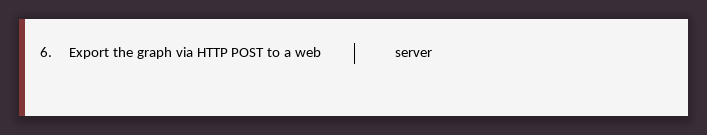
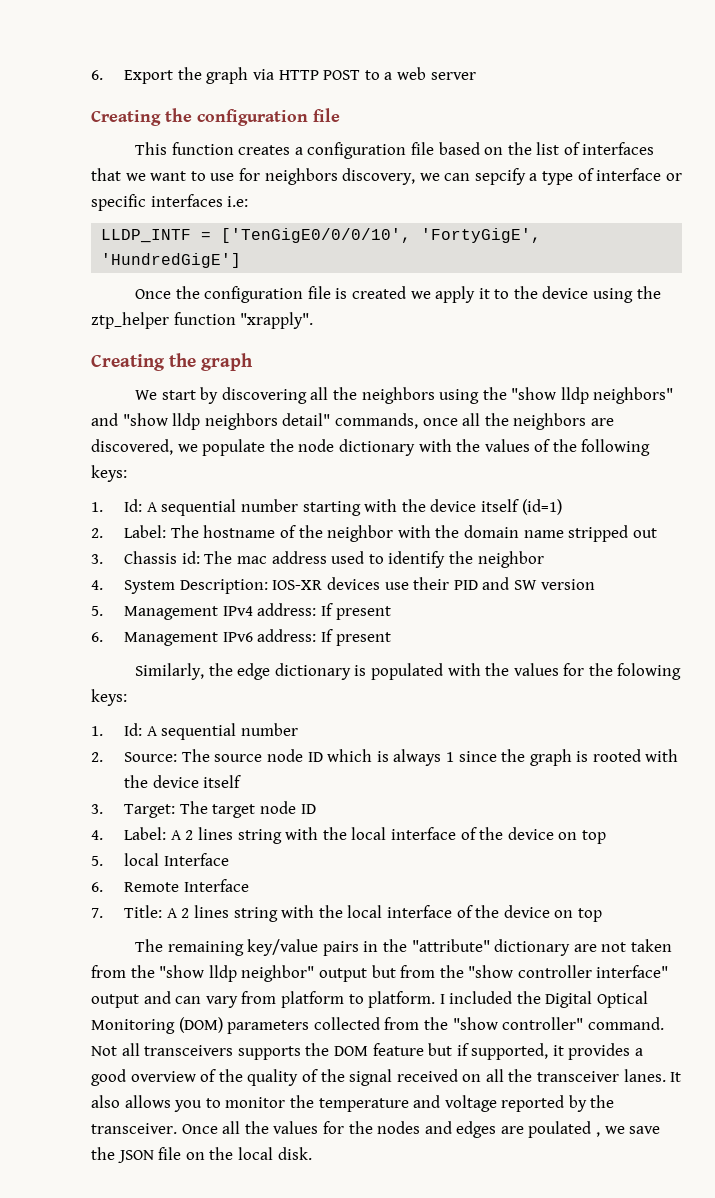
(432, 53) none -> [91,108,340,126] [134,142,655,159] [91,168,682,185] [91,194,249,211] [101,228,542,243] [101,253,242,268] [134,286,661,303] [91,312,314,329] [91,353,253,371] [134,387,674,404] [91,413,614,430] [91,439,651,456] [91,465,127,482] [91,499,562,516] [91,525,657,542] [91,551,544,568] [91,577,595,594] [91,603,391,620] [91,629,391,646] [134,663,682,680] [91,689,127,706] [91,723,298,740] [91,749,679,766] [124,775,242,788] [91,801,316,818] [91,827,606,844] [91,853,229,866] [91,879,249,892] [91,905,602,922] [134,939,672,956] [91,965,669,982] [91,991,649,1008] [91,1017,664,1034] [91,1043,644,1060] [91,1069,682,1086] [91,1095,615,1112] [91,1121,661,1138] [91,1147,312,1163] // Creating the configuration file // This function creates a configuration file based on the list of interfaces that we want to use for neighbors discovery, we can sepcify a type of interface or specific interfaces i.e: // LLDP_INTF = ['TenGigE0/0/0/10', 'FortyGigE', 'HundredGigE'] // Once the configuration file is created we apply it to the device using the ztp_helper function "xrapply". // Creating the graph // We start by discovering all the neighbors using the "show lldp neighbors" and "show lldp neighbors detail" commands, once all the neighbors are discovered, we populate the node dictionary with the values of the following keys: // 1. Id: A sequential number starting with the device itself (id=1) // 2. Label: The hostname of the neighbor with the domain name stripped out // 3. Chassis id: The mac address used to identify the neighbor // 4. System Description: IOS-XR devices use their PID and SW version // 5. Management IPv4 address: If present // 6. Management IPv6 address: If present // Similarly, the edge dictionary is populated with the values for the folowing keys: // 1. Id: A sequential number // 2. Source: The source node ID which is always 1 since the graph is rooted with the device itself // 3. Target: The target node ID // 4. Label: A 2 lines string with the local interface of the device on top // 5. local Interface // 6. Remote Interface // 7. Title: A 2 lines string with the local interface of the device on top // The remaining key/value pairs in the "attribute" dictionary are not taken from the "show lldp neighbor" output but from the "show controller interface" output and can vary from platform to platform. I included the Digital Optical Monitoring (DOM) parameters collected from the "show controller" command. Not all transceivers supports the DOM feature but if supported, it provides a good overview of the quality of the signal received on all the transceiver lanes. It also allows you to monitor the temperature and voltage reported by the transceiver. Once all the values for the nodes and edges are poulated , we save the JSON file on the local disk.

